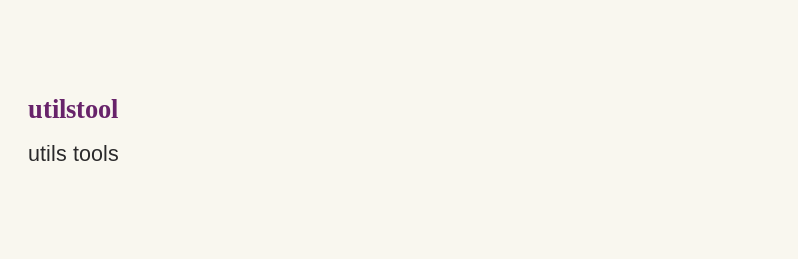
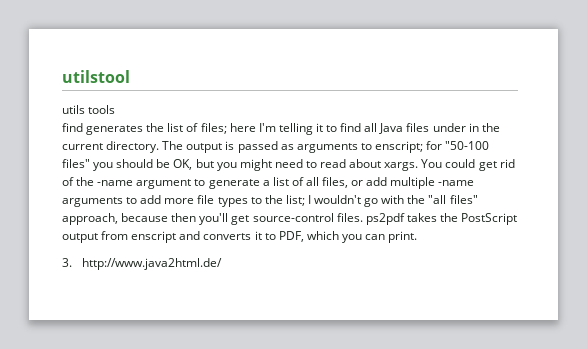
(119, 153) none -> [62,123,500,135] [62,141,490,153] [62,159,515,171] [62,177,475,189] [62,195,478,207] [62,213,518,225] [62,231,418,243] [62,258,223,270] // find generates the list of files; here I'm telling it to find all Java files under in the current directory. The output is passed as arguments to enscript; for "50-100 files" you should be OK, but you might need to read about xargs. You could get rid of the -name argument to generate a list of all files, or add multiple -name arguments to add more file types to the list; I wouldn't go with the "all files" approach, because then you'll get source-control files. ps2pdf takes the PostScript output from enscript and converts it to PDF, which you can print. // 3. http://www.java2html.de/

